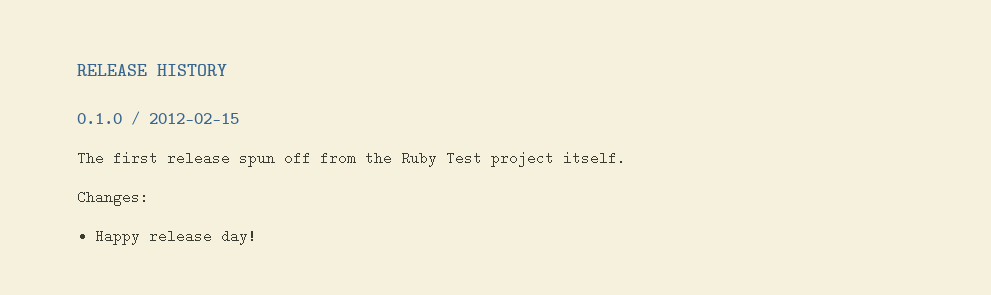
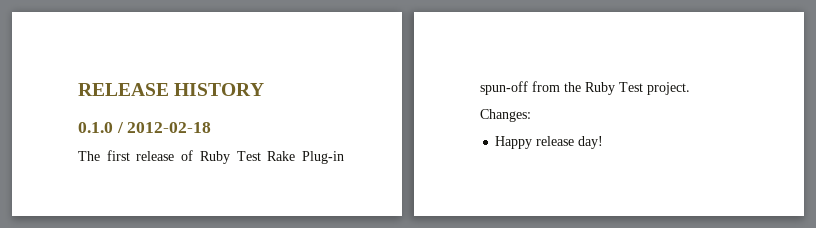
[149,113,239,124] 2012-02-15 -> [127,122,212,133] 2012-02-18
[239,151,311,167] spun off -> [181,150,344,164] [480,81,528,95] of Ruby Test Rake Plug-in spun-off
[491,151,626,167] project itself. -> [647,82,690,95] project.

